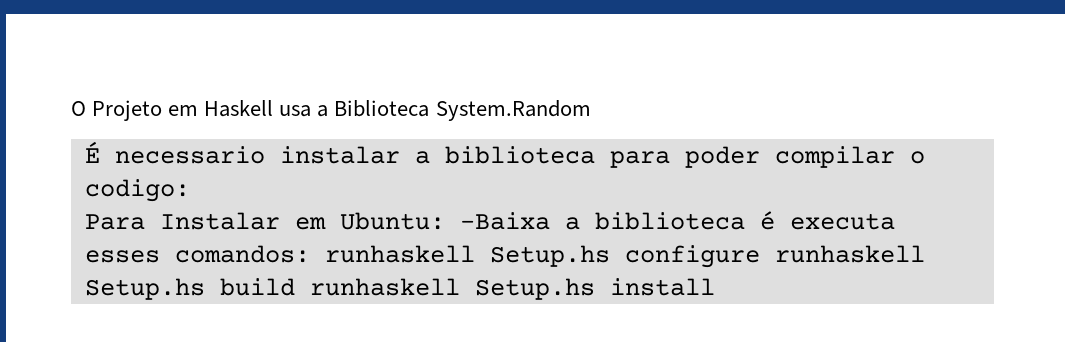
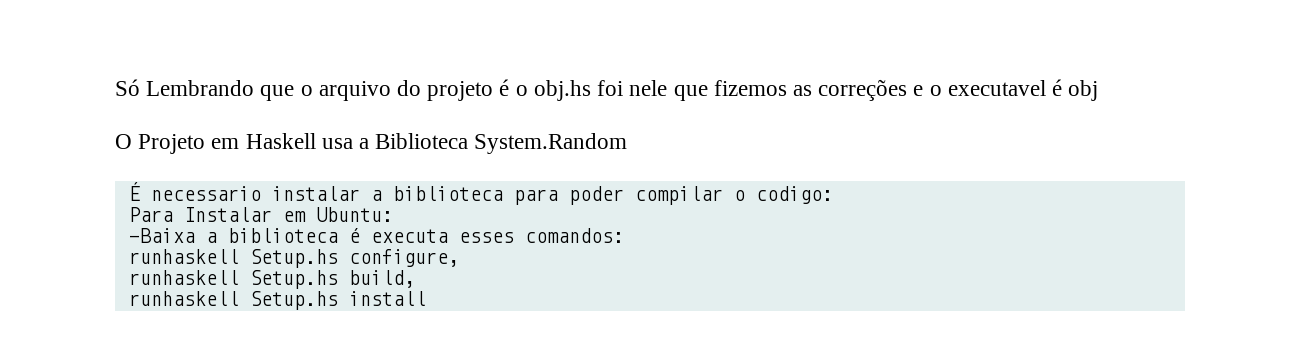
(71, 108) none -> [115,79,1099,101] Só Lembrando que o arquivo do projeto é o obj.hs foi nele que fizemos as correções e o executavel é obj //
(445, 221) none -> (393, 214) //
[324,245,925,268] [84,278,295,300] runhaskell Setup.hs configure runhaskell Setup.hs build -> [128,249,459,268] [128,270,415,289] // runhaskell Setup.hs configure, // runhaskell Setup.hs build, //

